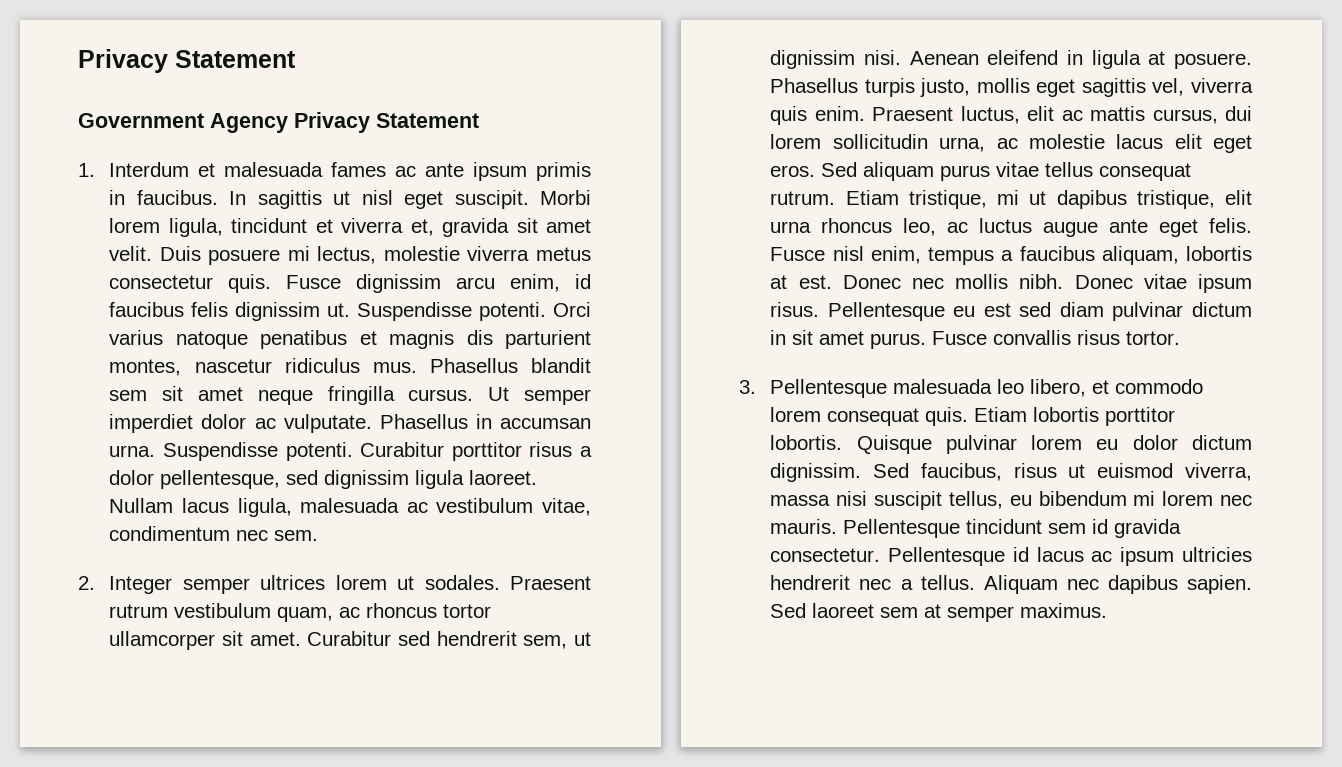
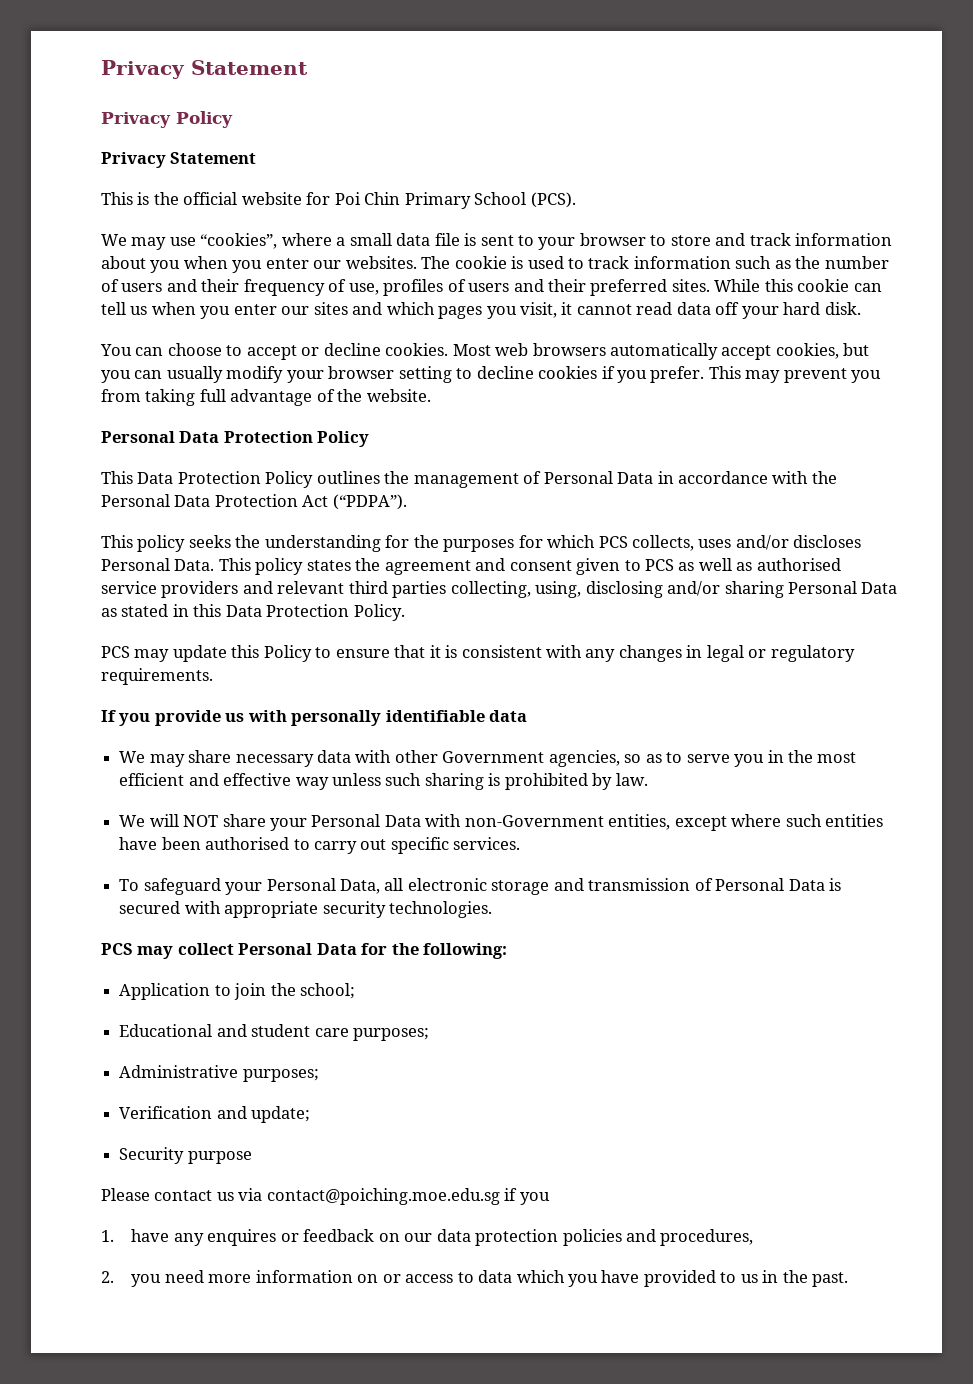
[78,49,296,73] [78,112,479,133] [78,162,591,181] [109,190,592,209] [109,218,592,237] [109,246,591,265] [109,274,591,293] [109,302,591,321] [109,330,591,349] [109,358,591,376] [109,386,591,405] [109,414,591,433] [109,442,593,461] [109,470,538,489] [109,498,591,517] [109,526,319,541] [78,575,591,594] [109,603,492,622] [109,631,592,650] [770,50,1252,69] [770,78,1253,97] [770,106,1252,125] [770,134,1252,153] [770,162,1192,181] [770,190,1252,209] [770,218,1252,237] [770,246,1252,265] [770,274,1252,293] [770,302,1252,321] [770,330,1181,349] [739,379,1204,398] [770,407,1176,426] [770,435,1252,454] [770,463,1252,482] [770,491,1252,510] [770,519,1182,538] [770,547,1252,566] [770,575,1252,594] [770,603,1108,622] Privacy Statement // Government Agency Privacy Statement // 1. Interdum et malesuada fames ac ante ipsum primis in faucibus. In sagittis ut nisl eget suscipit. Morbi lorem ligula, tincidunt et viverra et, gravida sit amet velit. Duis posuere mi lectus, molestie viverra metus consectetur quis. Fusce dignissim arcu enim, id faucibus felis dignissim ut. Suspendisse potenti. Orci varius natoque penatibus et magnis dis parturient montes, nascetur ridiculus mus. Phasellus blandit sem sit amet neque fringilla cursus. Ut semper imperdiet dolor ac vulputate. Phasellus in accumsan urna. Suspendisse potenti. Curabitur porttitor risus a dolor pellentesque, sed dignissim ligula laoreet. Nullam lacus ligula, malesuada ac vestibulum vitae, condimentum nec sem. // 2. Integer semper ultrices lorem ut sodales. Praesent rutrum vestibulum quam, ac rhoncus tortor ullamcorper sit amet. Curabitur sed hendrerit sem, ut dignissim nisi. Aenean eleifend in ligula at posuere. Phasellus turpis justo, mollis eget sagittis vel, viverra quis enim. Praesent luctus, elit ac mattis cursus, dui lorem sollicitudin urna, ac molestie lacus elit eget eros. Sed aliquam purus vitae tellus consequat rutrum. Etiam tristique, mi ut dapibus tristique, elit urna rhoncus leo, ac luctus augue ante eget felis. Fusce nisl enim, tempus a faucibus aliquam, lobortis at est. Donec nec mollis nibh. Donec vitae ipsum risus. Pellentesque eu est sed diam pulvinar dictum in sit amet purus. Fusce convallis risus tortor. // 3. Pellentesque malesuada leo libero, et commodo lorem consequat quis. Etiam lobortis porttitor lobortis. Quisque pulvinar lorem eu dolor dictum dignissim. Sed faucibus, risus ut euismod viverra, massa nisi suscipit tellus, eu bibendum mi lorem nec mauris. Pellentesque tincidunt sem id gravida consectetur. Pellentesque id lacus ac ipsum ultricies hendrerit nec a tellus. Aliquam nec dapibus sapien. Sed laoreet sem at semper maximus. -> [101,60,308,79] [101,111,233,128] [101,152,257,168] [101,192,576,209] [101,233,893,250] [101,256,889,273] [101,279,882,296] [101,302,861,319] [100,343,870,360] [101,366,882,383] [101,389,431,406] [101,431,370,447] [101,471,837,488] [101,494,407,510] [101,535,862,552] [101,558,841,575] [101,581,898,598] [101,604,405,621] [101,645,855,662] [101,668,213,685] [101,710,528,726] [119,750,857,767] [119,773,648,790] [119,814,884,831] [119,837,521,854] [119,878,842,895] [119,901,492,918] [101,943,508,959] [119,983,355,1000] [119,1024,429,1041] [119,1065,319,1082] [119,1106,311,1123] [119,1147,252,1164] [101,1188,550,1205] [101,1229,754,1246] [101,1270,849,1287] Privacy Statement // Privacy Policy // Privacy Statement // This is the official website for Poi Chin Primary School (PCS). // We may use “cookies”, where a small data file is sent to your browser to store and track information about you when you enter our websites. The cookie is used to track information such as the number of users and their frequency of use, profiles of users and their preferred sites. While this cookie can tell us when you enter our sites and which pages you visit, it cannot read data off your hard disk. // You can choose to accept or decline cookies. Most web browsers automatically accept cookies, but you can usually modify your browser setting to decline cookies if you prefer. This may prevent you from taking full advantage of the website. // Personal Data Protection Policy // This Data Protection Policy outlines the management of Personal Data in accordance with the Personal Data Protection Act (“PDPA”). // This policy seeks the understanding for the purposes for which PCS collects, uses and/or discloses Personal Data. This policy states the agreement and consent given to PCS as well as authorised service providers and relevant third parties collecting, using, disclosing and/or sharing Personal Data as stated in this Data Protection Policy. // PCS may update this Policy to ensure that it is consistent with any changes in legal or regulatory requirements. // If you provide us with personally identifiable data // We may share necessary data with other Government agencies, so as to serve you in the most efficient and effective way unless such sharing is prohibited by law. // We will NOT share your Personal Data with non-Government entities, except where such entities have been authorised to carry out specific services. // To safeguard your Personal Data, all electronic storage and transmission of Personal Data is secured with appropriate security technologies. // PCS may collect Personal Data for the following: // Application to join the school; // Educational and student care purposes; // Administrative purposes; // Verification and update; // Security purpose // Please contact us via contact@poiching.moe.edu.sg if you // 1. have any enquires or feedback on our data protection policies and procedures, // 2. you need more information on or access to data which you have provided to us in the past.

